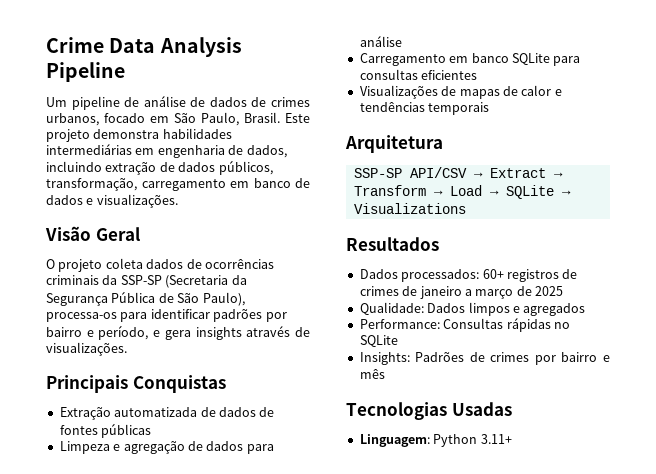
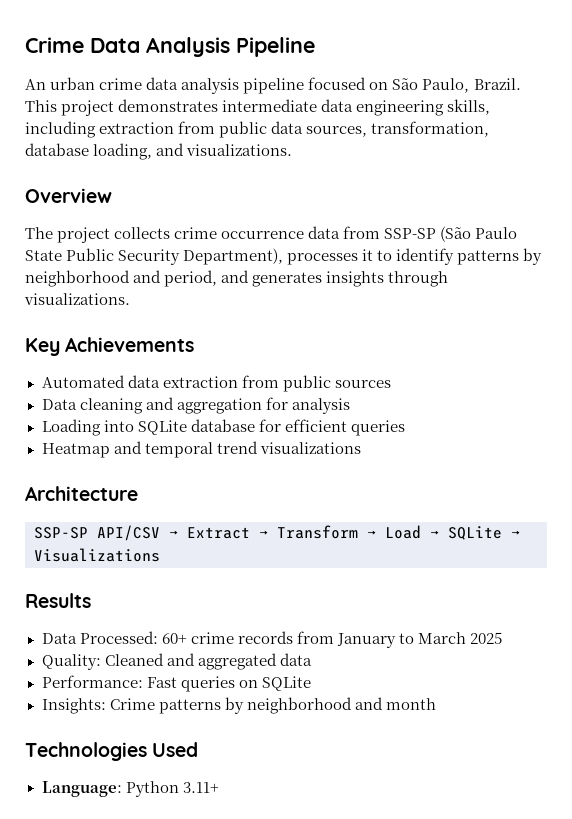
[46,96,311,110] [46,112,310,126] [46,128,232,142] [46,144,287,158] [46,160,273,175] [46,178,310,191] [46,194,178,208] [45,226,140,241] [46,258,274,272] [46,275,247,288] [46,291,245,306] [46,309,287,322] [46,325,310,340] [46,342,127,356] [46,375,226,393] [59,407,275,420] [59,423,152,438] [59,441,274,454] [359,36,402,47] [359,53,581,66] [359,69,478,80] [359,85,562,99] [359,102,490,115] [345,135,443,153] Um pipeline de análise de dados de crimes urbanos, focado em São Paulo, Brasil. Este projeto demonstra habilidades intermediárias em engenharia de dados, incluindo extração de dados públicos, transformação, carregamento em banco de dados e visualizações. // Visão Geral // O projeto coleta dados de ocorrências criminais da SSP-SP (Secretaria da Segurança Pública de São Paulo), processa-os para identificar padrões por bairro e período, e gera insights através de visualizações. // Principais Conquistas // Extração automatizada de dados de fontes públicas // Limpeza e agregação de dados para análise // Carregamento em banco SQLite para consultas eficientes // Visualizações de mapas de calor e tendências temporais // Arquitetura -> [25,77,521,94] [25,99,491,116] [25,121,490,138] [25,143,293,160] [25,188,112,203] [25,226,518,243] [25,248,543,265] [25,270,449,287] [24,293,130,305] [25,337,195,356] [41,375,391,392] [41,397,350,414] [41,419,405,436] [41,441,361,458] [25,486,138,501] An urban crime data analysis pipeline focused on São Paulo, Brazil. This project demonstrates intermediate data engineering skills, including extraction from public data sources, transformation, database loading, and visualizations. // Overview // The project collects crime occurrence data from SSP-SP (São Paulo State Public Security Department), processes it to identify patterns by neighborhood and period, and generates insights through visualizations. // Key Achievements // Automated data extraction from public sources // Data cleaning and aggregation for analysis // Loading into SQLite database for efficient queries // Heatmap and temporal trend visualizations // Architecture
[346,237,439,251] [359,269,578,282] [359,286,563,299] [359,302,586,316] [359,318,570,332] [359,335,398,347] [359,352,610,365] [359,369,385,379] [346,402,512,420] [359,434,430,447] Resultados // Dados processados: 60+ registros de crimes de janeiro a março de 2025 // Qualidade: Dados limpos e agregados // Performance: Consultas rápidas no SQLite // Insights: Padrões de crimes por bairro e mês // Tecnologias Usadas // Linguagem: -> [25,593,91,608] [41,631,502,648] [41,653,312,670] [41,675,311,692] [41,697,436,714] [25,742,199,761] [41,781,122,797] Results // Data Processed: 60+ crime records from January to March 2025 // Quality: Cleaned and aggregated data // Performance: Fast queries on SQLite // Insights: Crime patterns by neighborhood and month // Technologies Used // Language:

